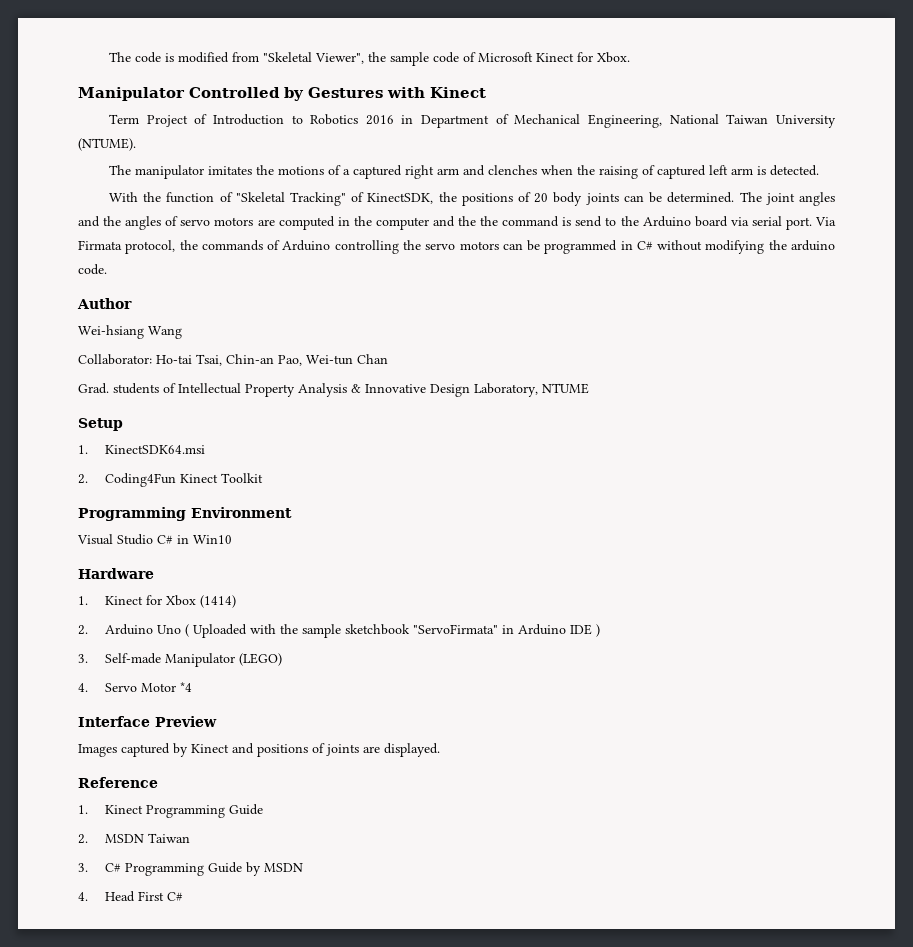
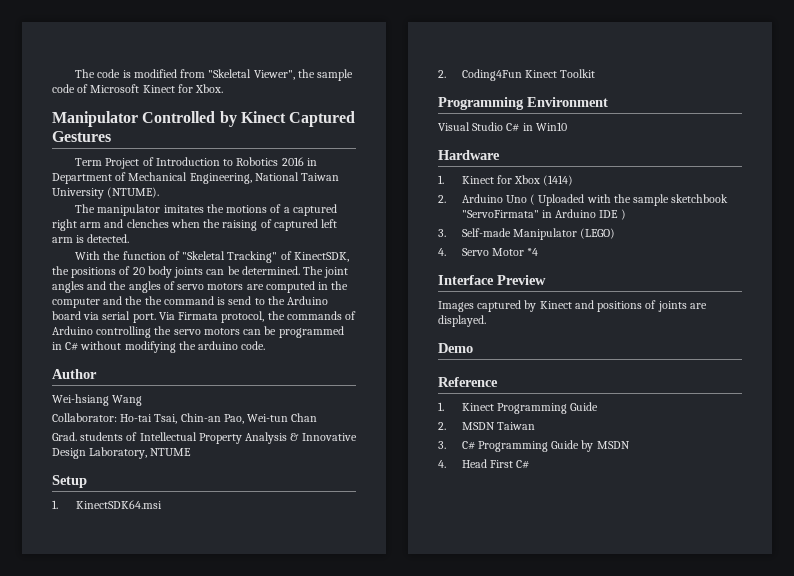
(304, 94) none -> [240,111,356,127] Kinect Captured
[387,87,486,98] with Kinect -> (111, 136) none
(440, 750) none -> [438,343,473,353] // Demo

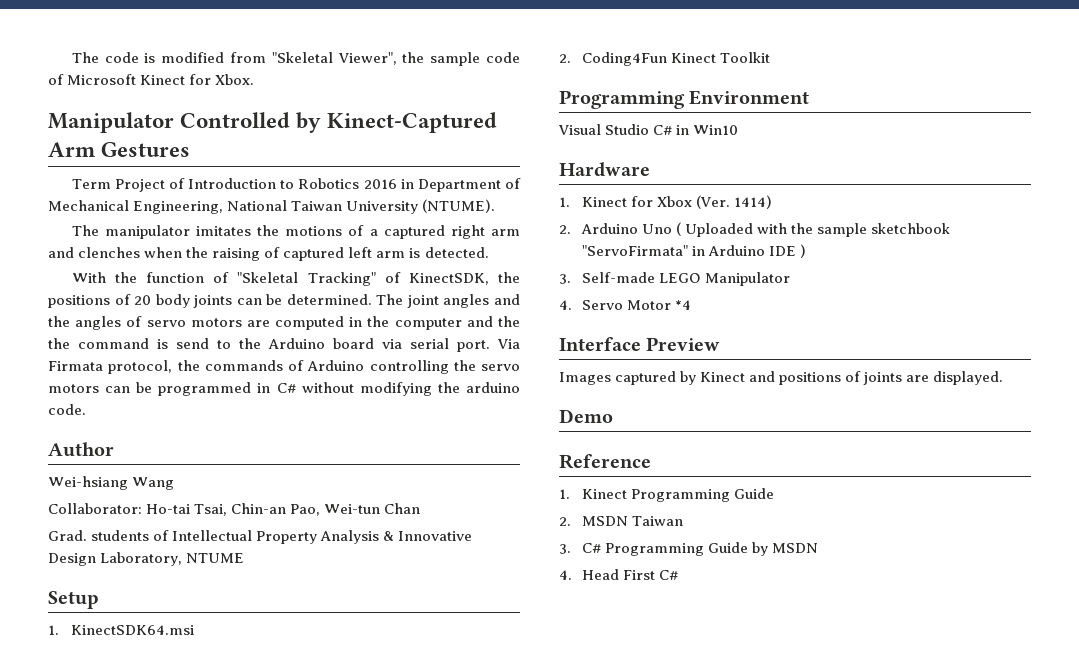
[240,111,356,127] Kinect Captured -> [327,112,498,133] [48,142,96,157] Kinect-Captured Arm
[543,175,574,186] (1414) -> [696,195,773,209] (Ver. 1414)
[512,228,616,240] Manipulator (LEGO) -> [659,272,791,286] LEGO Manipulator

